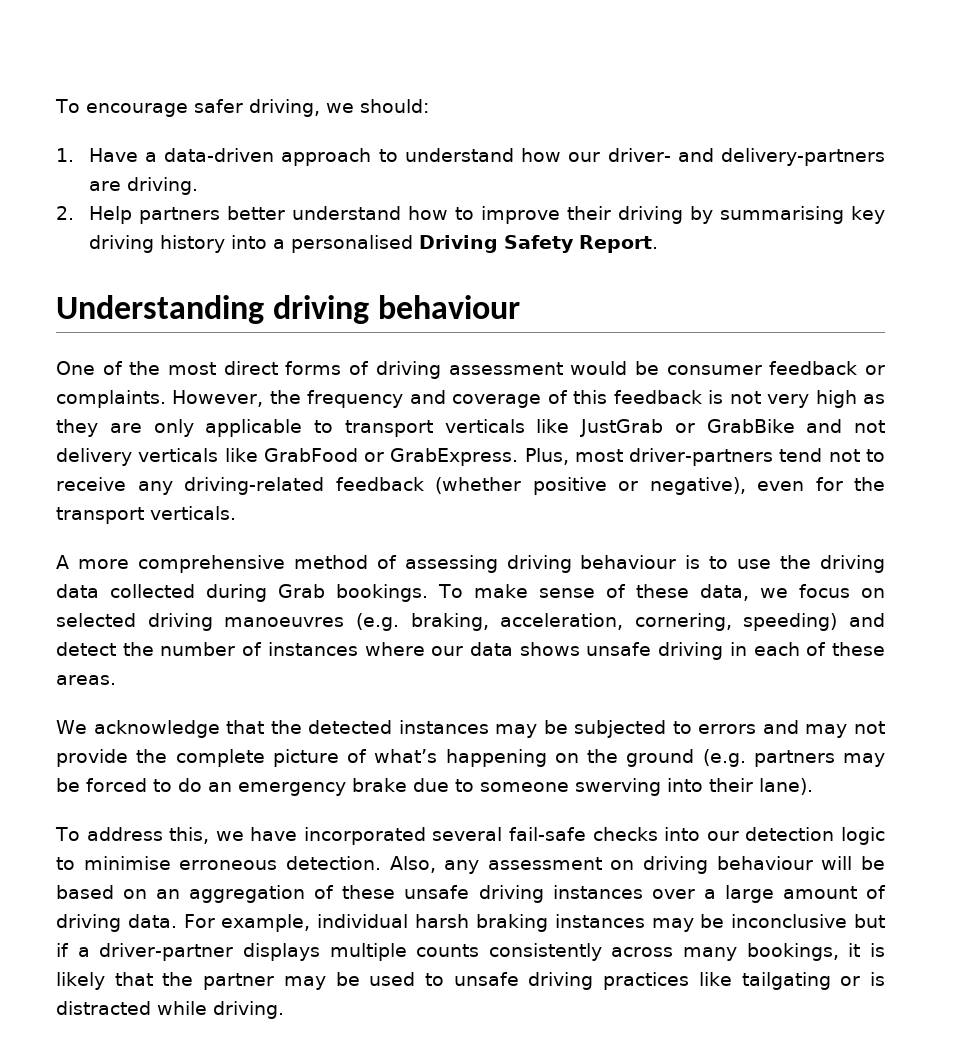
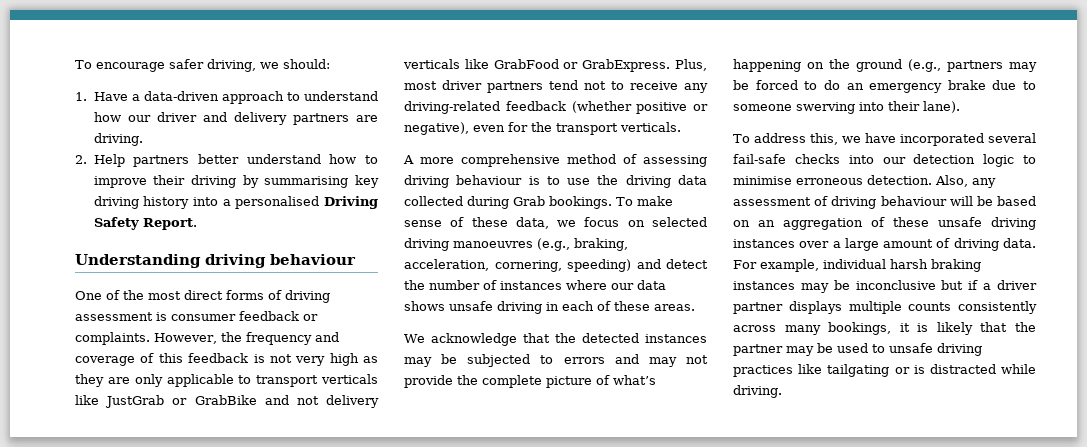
[607,148,886,166] driver- and delivery-partners -> [156,112,349,125] driver and delivery partners
[570,361,659,375] would be -> [156,312,167,321] is
[629,448,774,466] driver-partners -> [442,80,543,93] driver partners
[355,613,399,631] (e.g. -> [537,238,570,251] (e.g.,
[702,749,746,767] (e.g. -> [908,59,941,72] (e.g.,
[610,860,635,870] on -> [814,196,829,206] of
[99,943,234,961] driver-partner -> [997,280,1037,290] [733,302,783,314] driver partner

